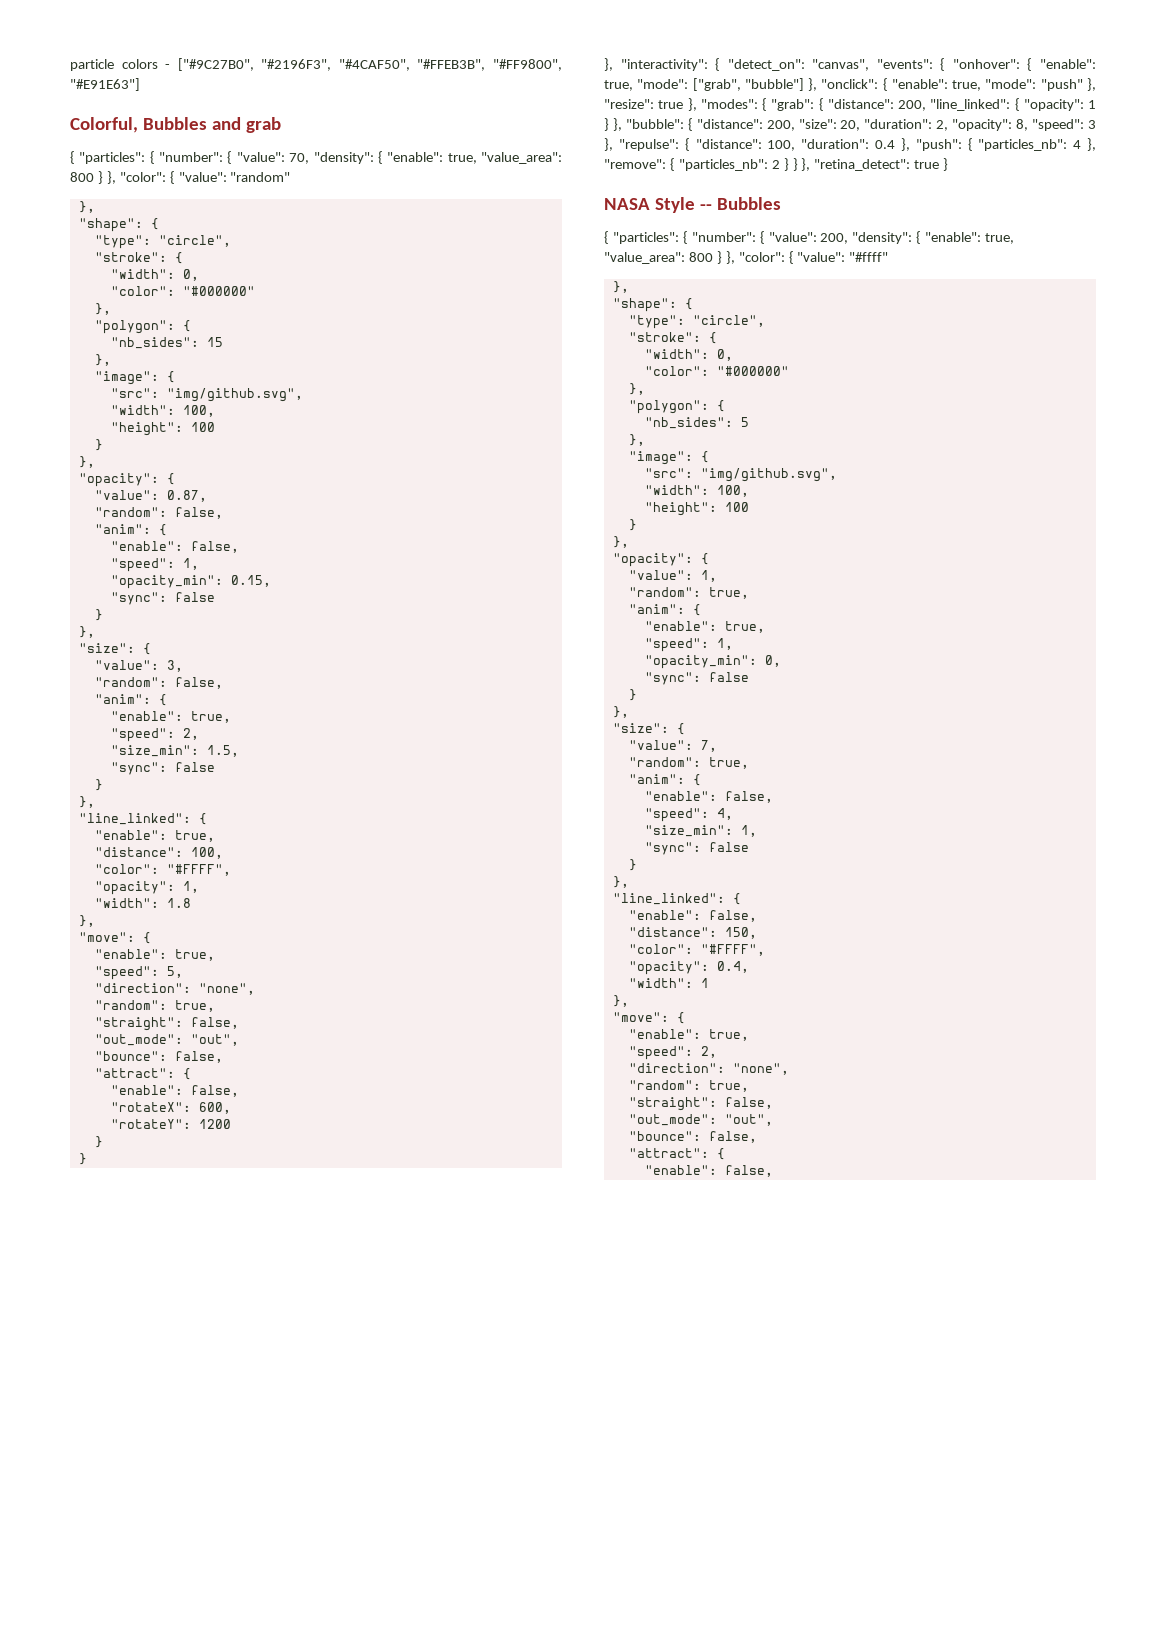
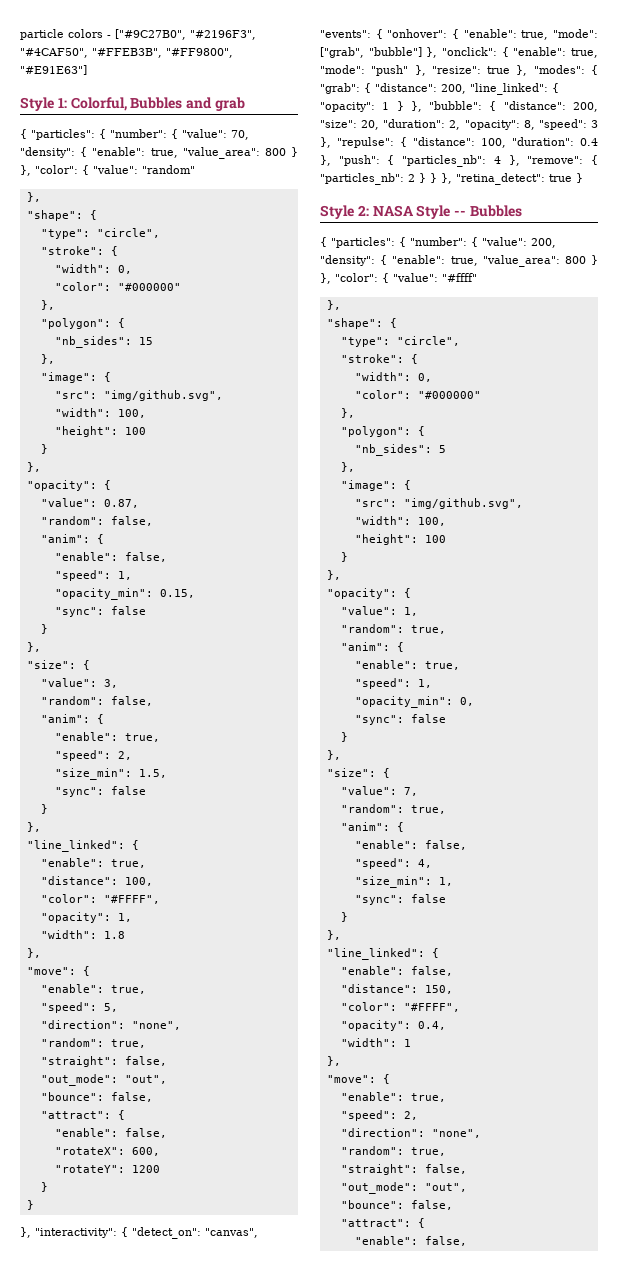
(140, 84) none -> [20,97,67,111] Style 1:
(949, 164) none -> [320,205,369,219] Style 2:

